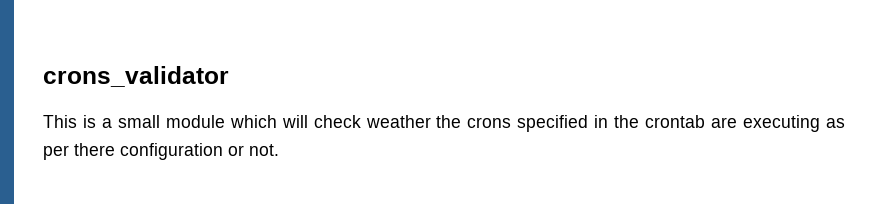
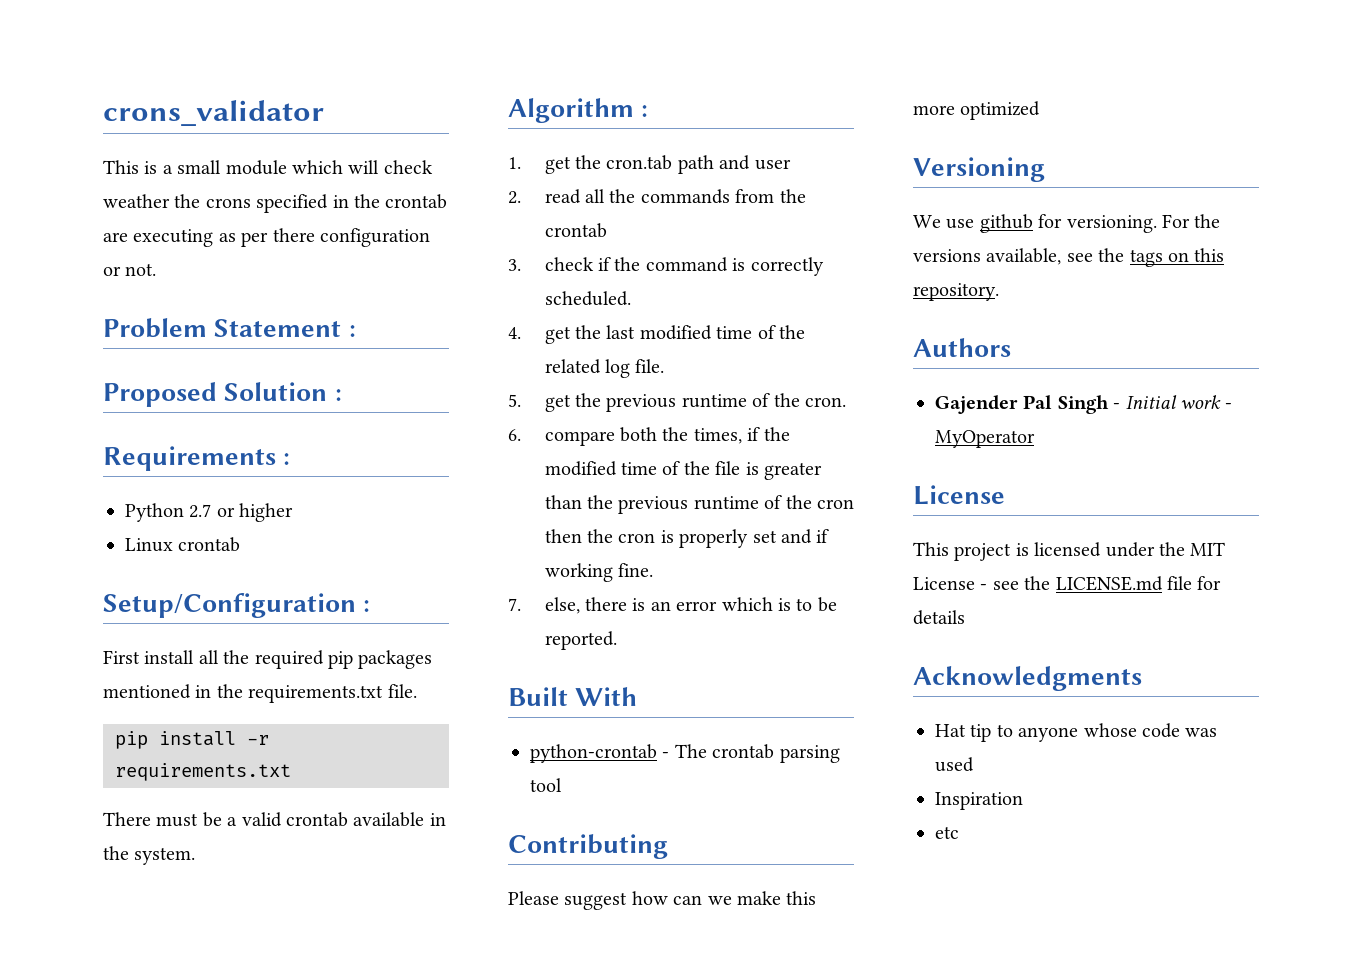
(279, 150) none -> [103,318,356,338] [103,382,342,407] [103,446,291,471] [125,503,294,522] [125,537,241,552] [103,593,371,618] [103,650,433,669] [103,684,417,703] [115,731,269,749] [115,763,291,781] [103,812,446,827] [103,846,196,865] [508,98,649,123] [508,155,791,174] [508,189,806,204] [544,223,607,238] [508,257,824,276] [544,291,631,306] [508,325,805,344] [544,359,665,378] [508,393,846,412] [508,427,790,446] [544,461,822,480] [544,495,854,514] [544,529,830,548] [544,563,653,582] [508,597,837,614] [544,631,617,650] [508,687,638,706] [530,744,840,763] [530,778,562,792] [508,834,668,859] [508,891,817,910] [913,101,1041,120] [913,157,1045,182] [913,214,1221,233] [913,248,1225,267] [913,283,999,301] [913,338,1011,357] [935,395,1233,414] [935,430,1035,448] [913,485,1005,505] [913,542,1226,561] [913,576,1222,591] [913,610,965,625] [913,666,1142,691] [935,723,1218,742] [935,757,974,772] [935,792,1023,810] [935,826,959,839] // Problem Statement : // Proposed Solution : // Requirements : // Python 2.7 or higher // Linux crontab // Setup/Configuration : // First install all the required pip packages mentioned in the requirements.txt file. // pip install -r requirements.txt // There must be a valid crontab available in the system. // Algorithm : // 1. get the cron.tab path and user // 2. read all the commands from the crontab // 3. check if the command is correctly scheduled. // 4. get the last modified time of the related log file. // 5. get the previous runtime of the cron. // 6. compare both the times, if the modified time of the file is greater than the previous runtime of the cron then the cron is properly set and if working fine. // 7. else, there is an error which is to be reported. // Built With // python-crontab - The crontab parsing tool // Contributing // Please suggest how can we make this more optimized // Versioning // We use github for versioning. For the versions available, see the tags on this repository. // Authors // Gajender Pal Singh - Initial work - MyOperator // License // This project is licensed under the MIT License - see the LICENSE.md file for details // Acknowledgments // Hat tip to anyone whose code was used // Inspiration // etc

